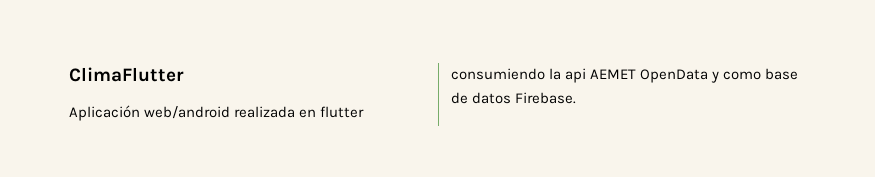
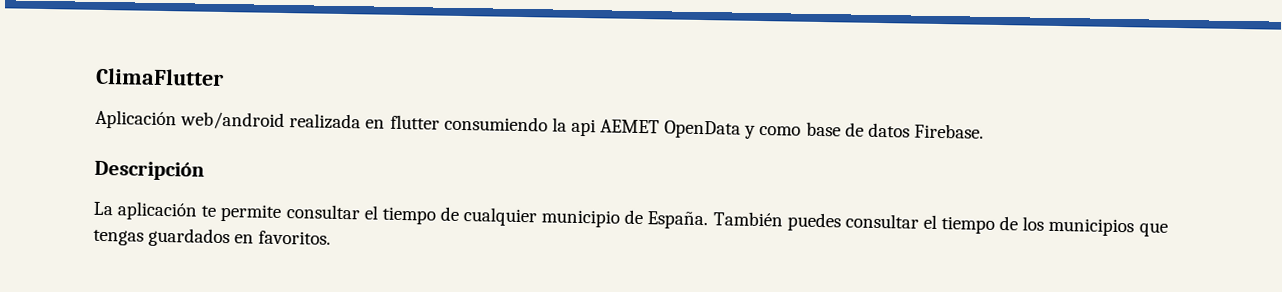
(577, 98) none -> [94,160,205,181] [93,201,1168,237] [93,227,332,248] // Descripción // La aplicación te permite consultar el tiempo de cualquier municipio de España. También puedes consultar el tiempo de los municipios que tengas guardados en favoritos.

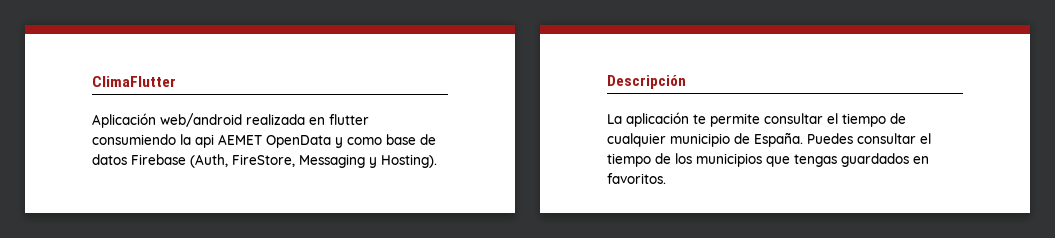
[913,123,984,139] Firebase. -> [131,154,437,168] Firebase (Auth, FireStore, Messaging y Hosting).
[712,211,841,232] También puedes -> [807,133,853,144] Puedes

